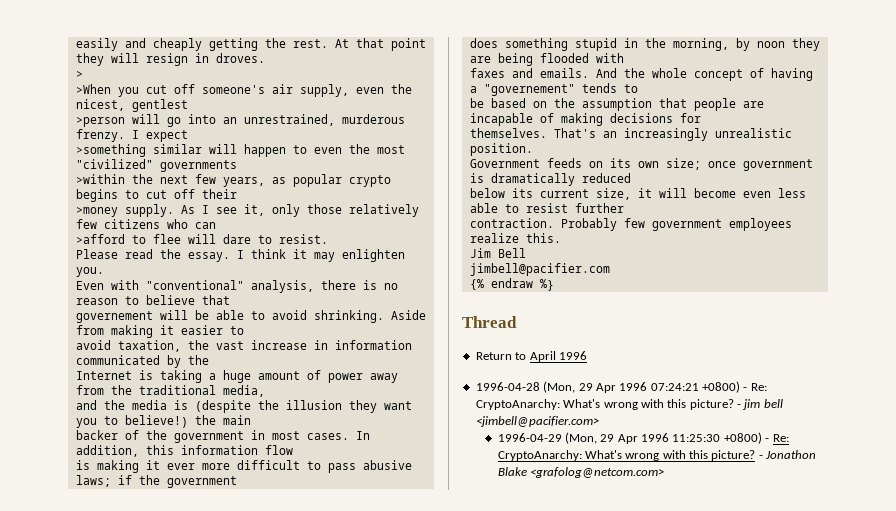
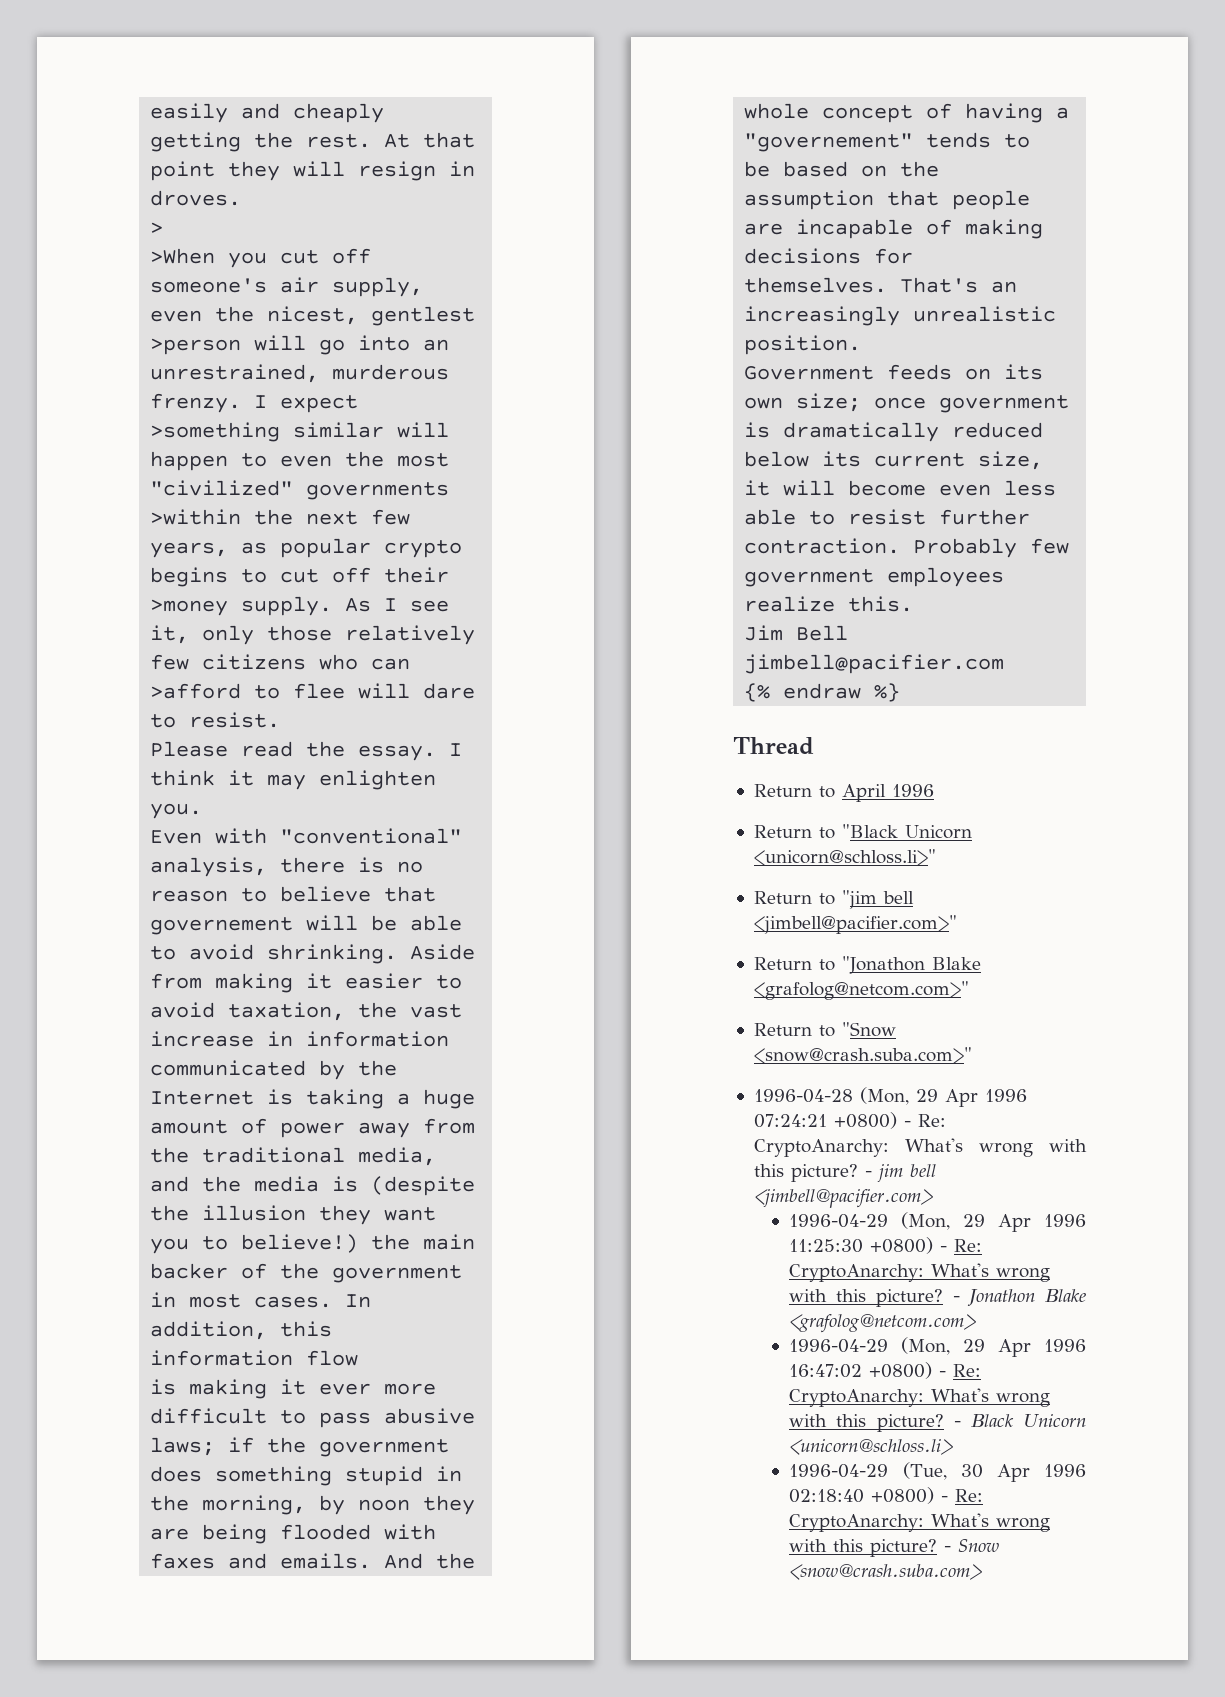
(587, 355) none -> [753,824,972,839] [753,849,936,866] [753,890,914,909] [753,915,957,934] [753,956,981,974] [753,981,969,1000] [753,1022,896,1037] [753,1047,972,1064] // Return to "Black Unicorn <unicorn@schloss.li>" // Return to "jim bell <jimbell@pacifier.com>" // Return to "Jonathon Blake <grafolog@netcom.com>" // Return to "Snow <snow@crash.suba.com>"
(664, 472) none -> [789,1337,1086,1357] [789,1362,982,1379] [789,1388,1051,1407] [789,1414,1086,1432] [789,1439,954,1455] [789,1462,1086,1482] [789,1487,984,1504] [789,1513,1051,1532] [789,1539,1000,1557] [789,1564,983,1580] // 1996-04-29 (Mon, 29 Apr 1996 16:47:02 +0800) - Re: CryptoAnarchy: What's wrong with this picture? - Black Unicorn <unicorn@schloss.li> // 1996-04-29 (Tue, 30 Apr 1996 02:18:40 +0800) - Re: CryptoAnarchy: What's wrong with this picture? - Snow <snow@crash.suba.com>

